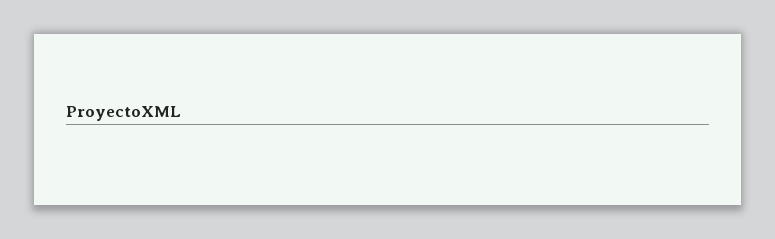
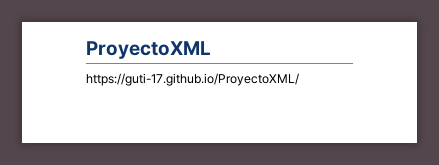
(181, 113) none -> [86,73,299,86] // https://guti-17.github.io/ProyectoXML/

